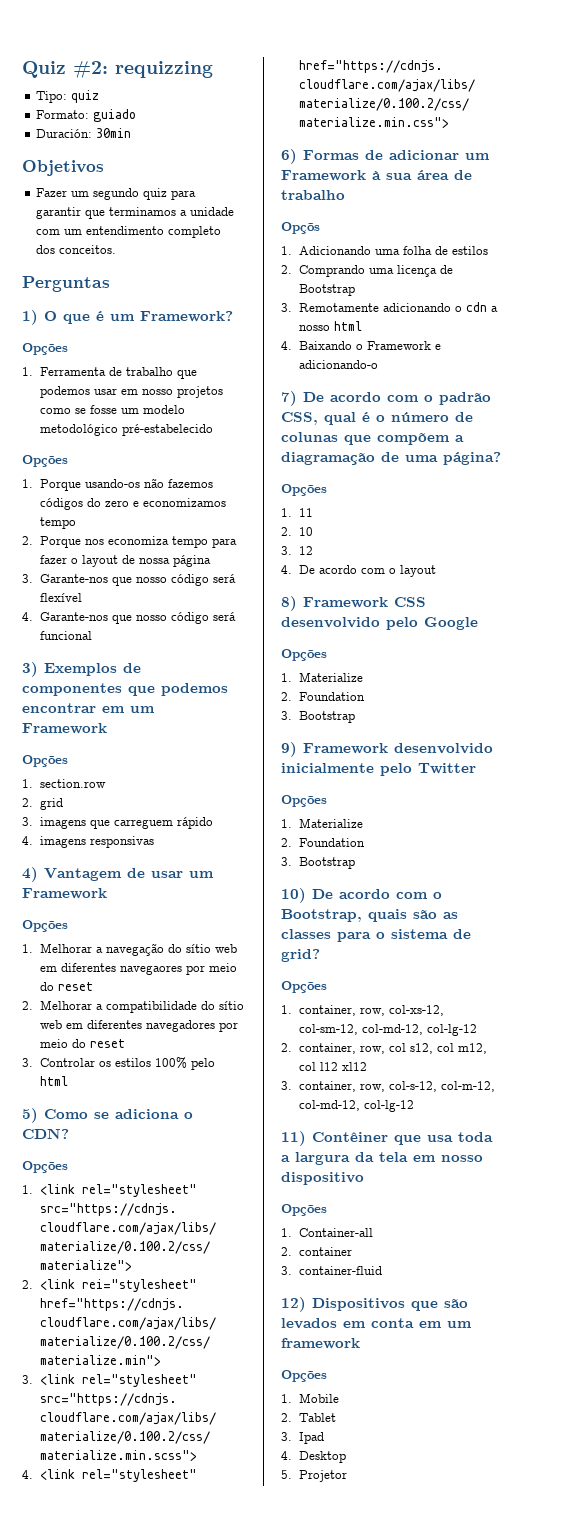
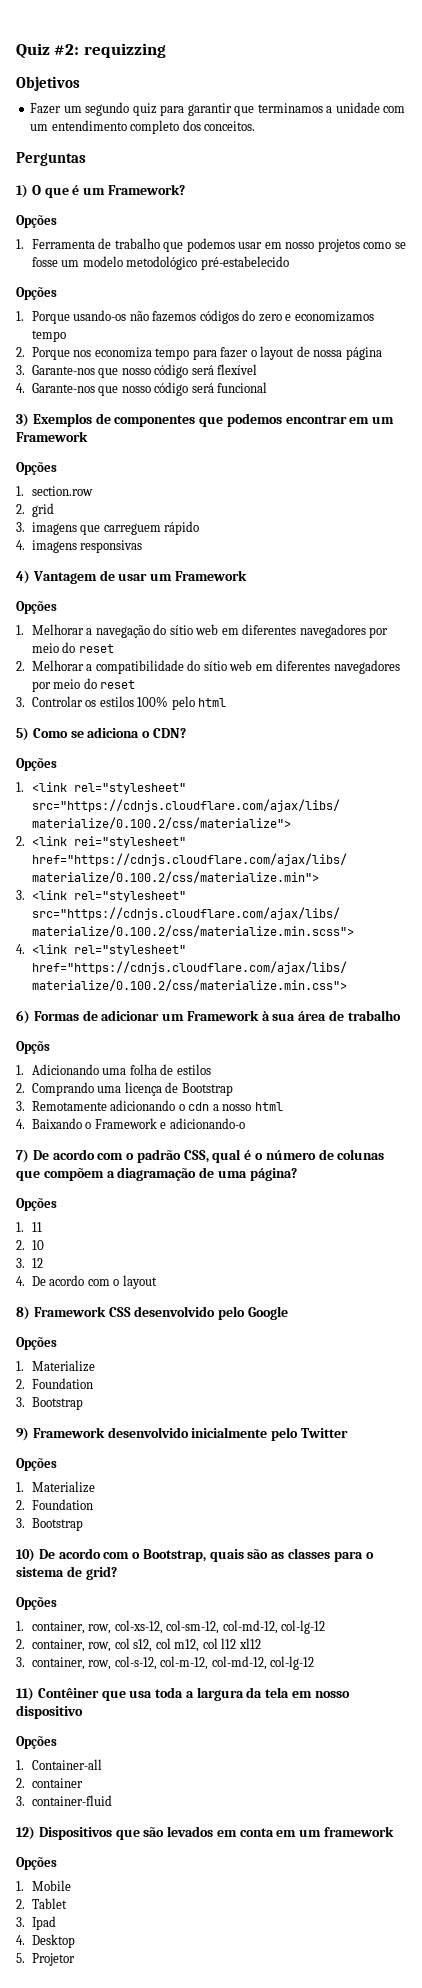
[36,90,100,103] [36,109,137,122] [36,128,132,138] // Tipo: quiz // Formato: guiado // Duración: 30min -> (166, 50) none
[119,965,182,975] navegaores -> [299,624,366,638] navegadores

